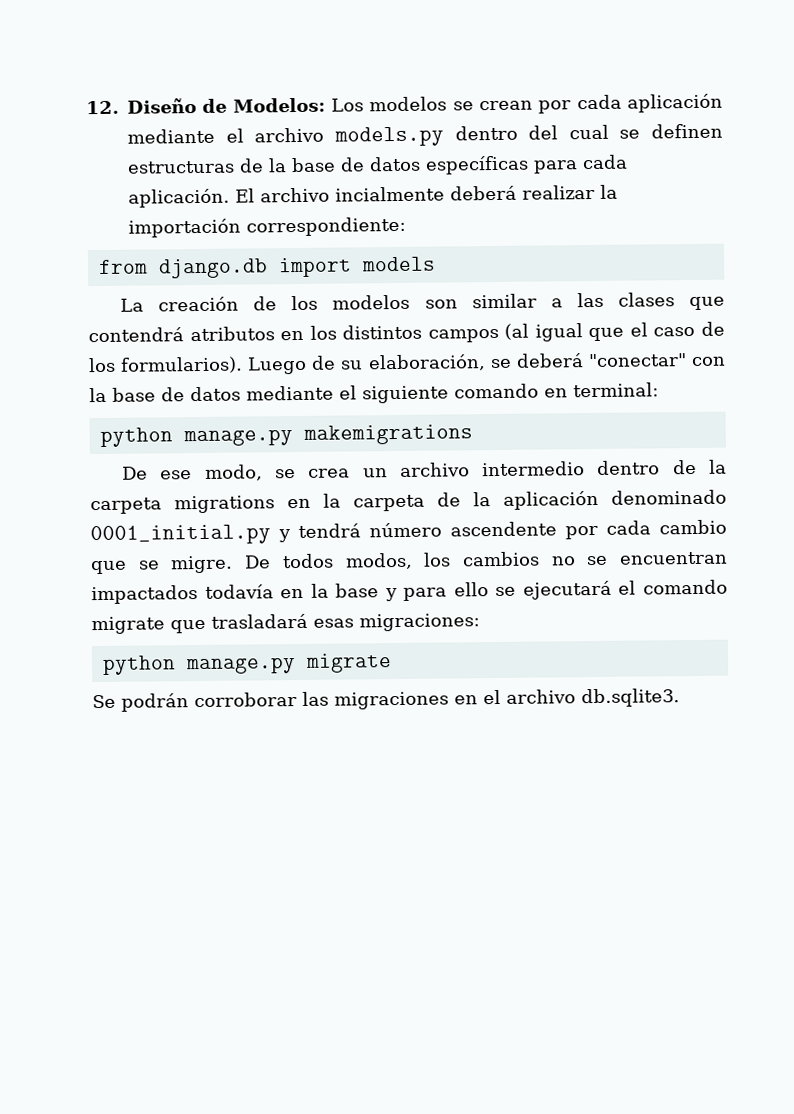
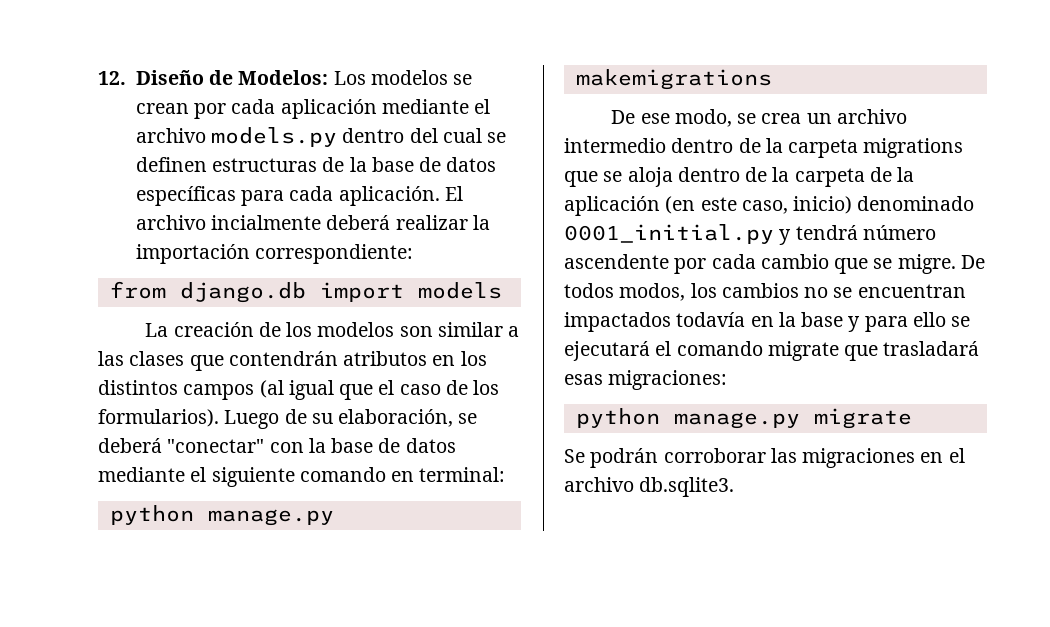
[88,327,184,343] contendrá -> [228,351,338,366] contendrán
[287,498,311,509] en -> [564,167,768,187] que se aloja dentro de
(599, 500) none -> [665,196,853,214] (en este caso, inicio)

